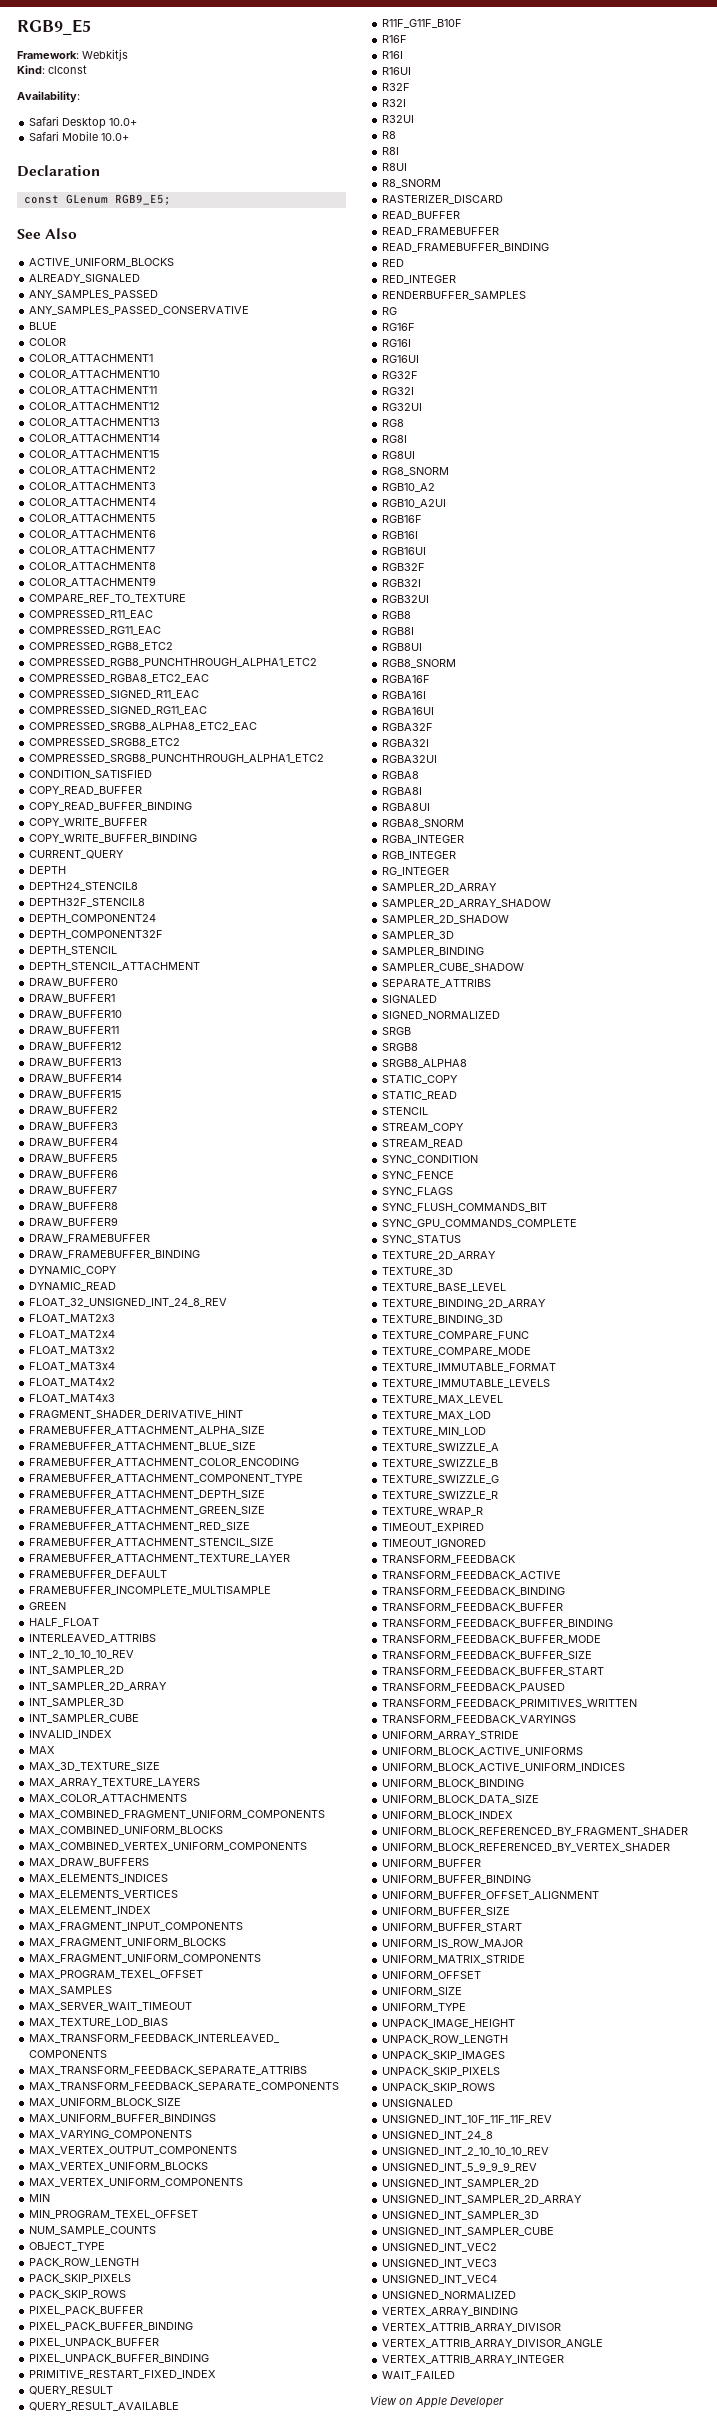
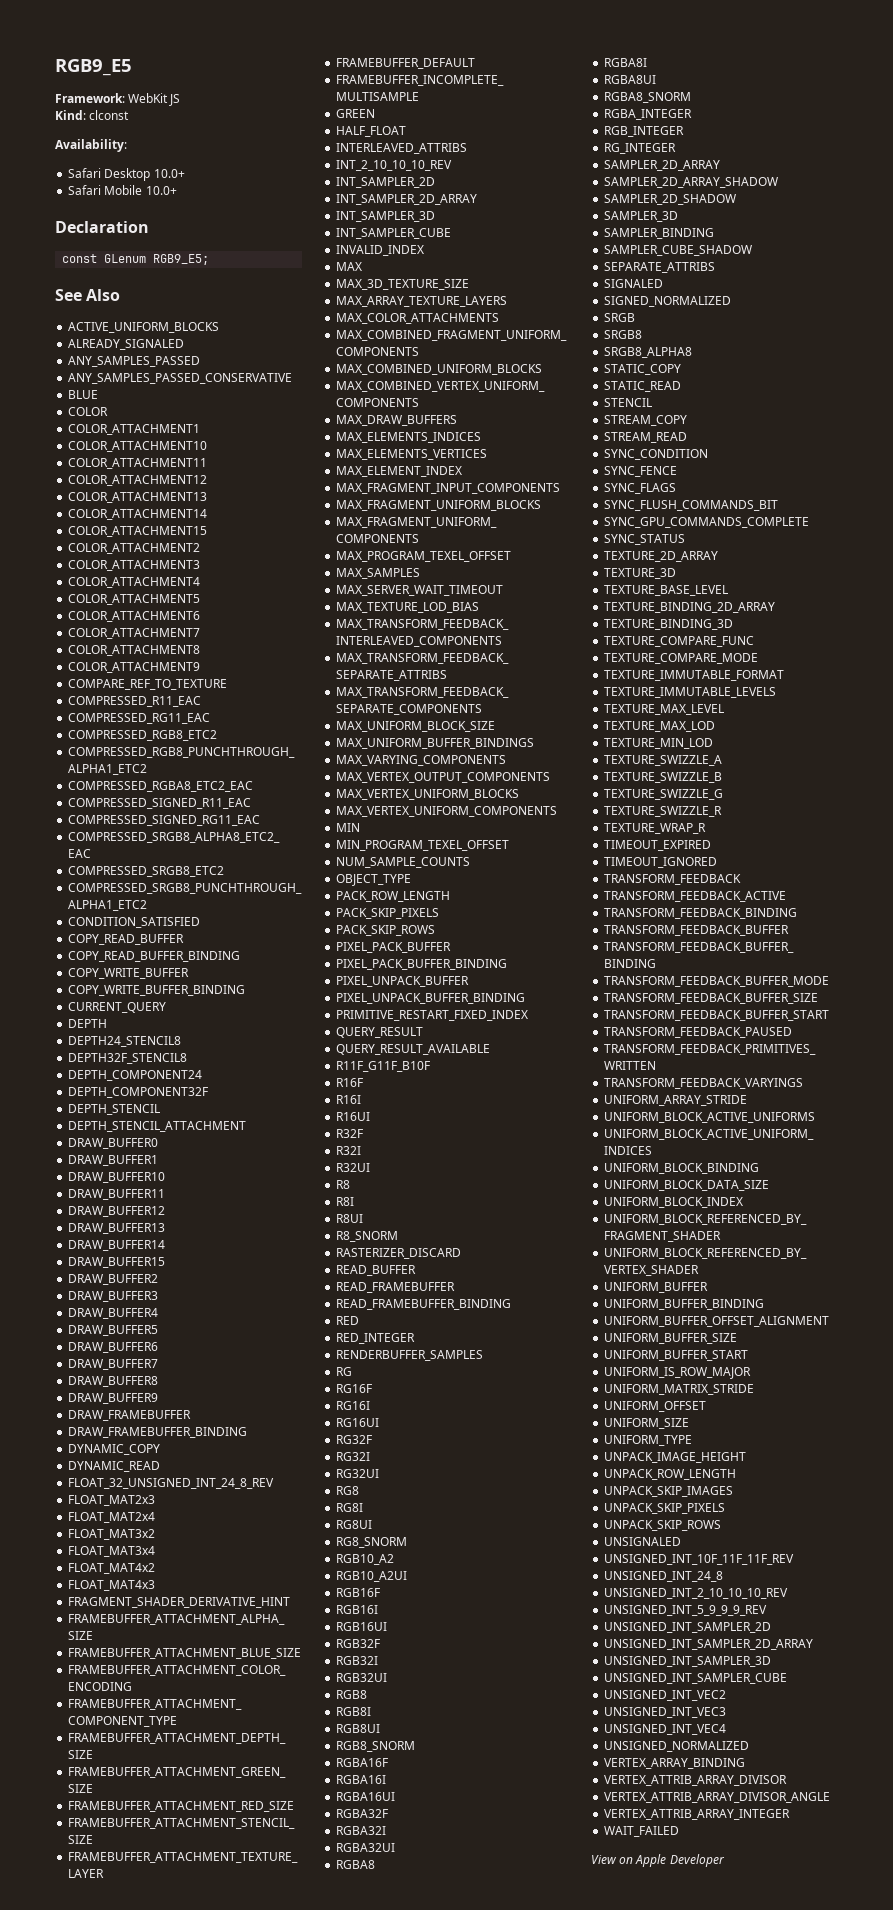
[82,49,128,61] Webkitjs -> [128,93,181,106] WebKit JS

